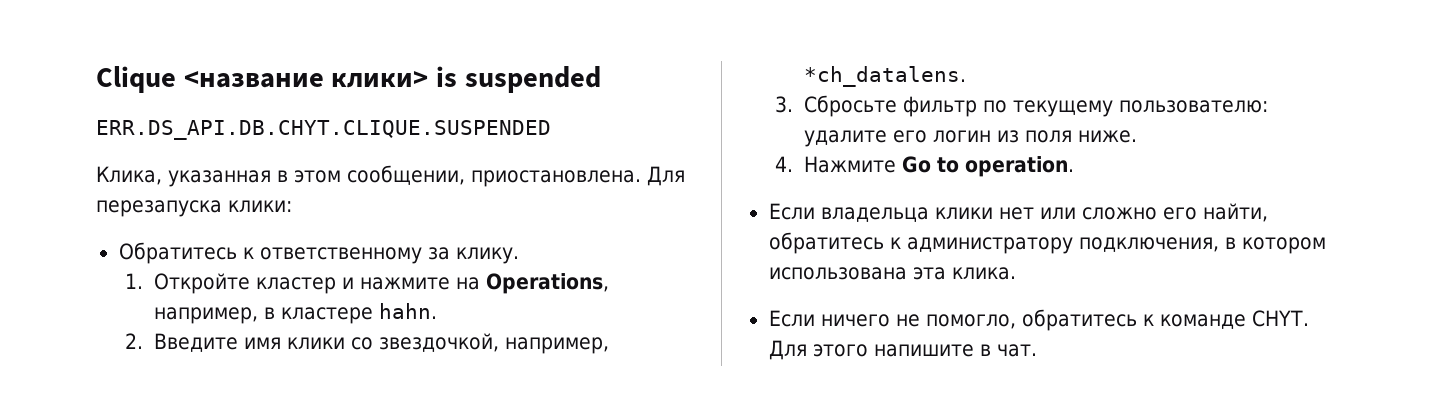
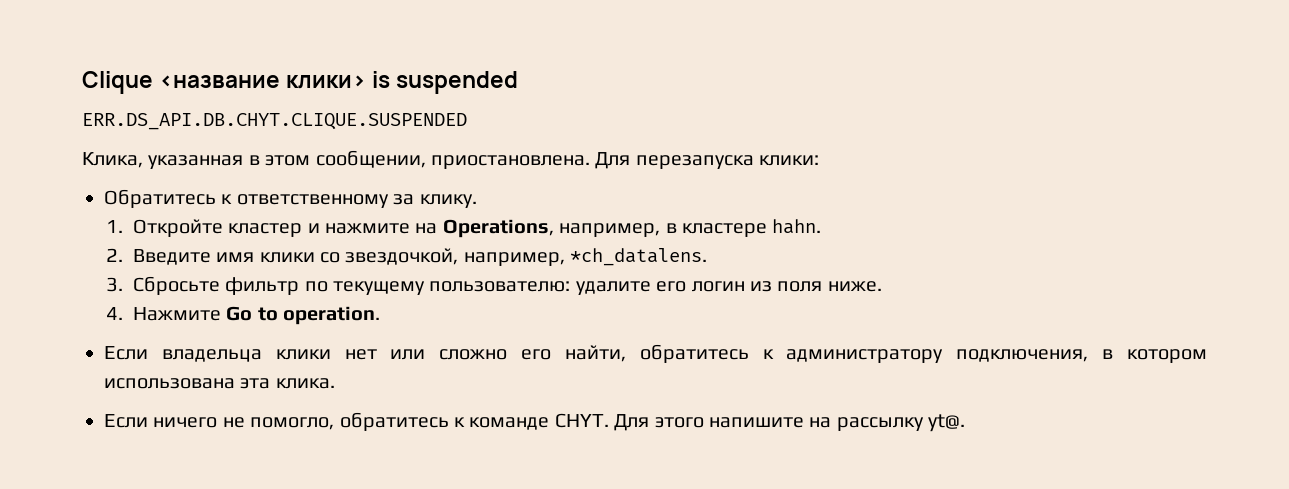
[979,344,1037,357] в чат. -> [809,414,966,432] на рассылку yt@.

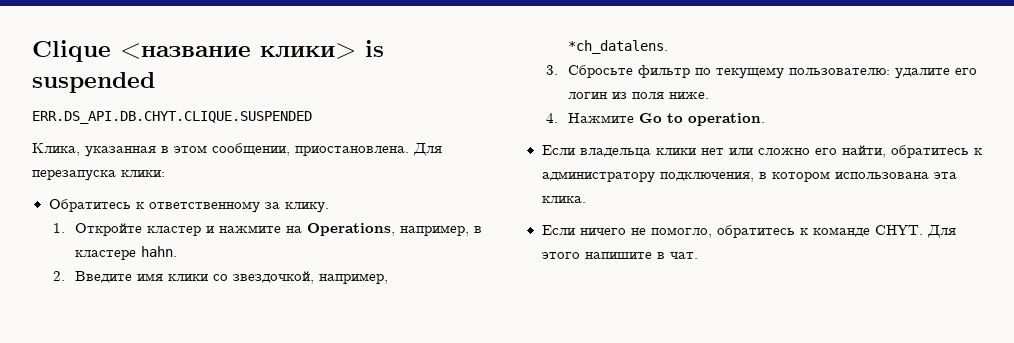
[809,414,966,432] на рассылку yt@. -> [656,252,698,259] в чат.

